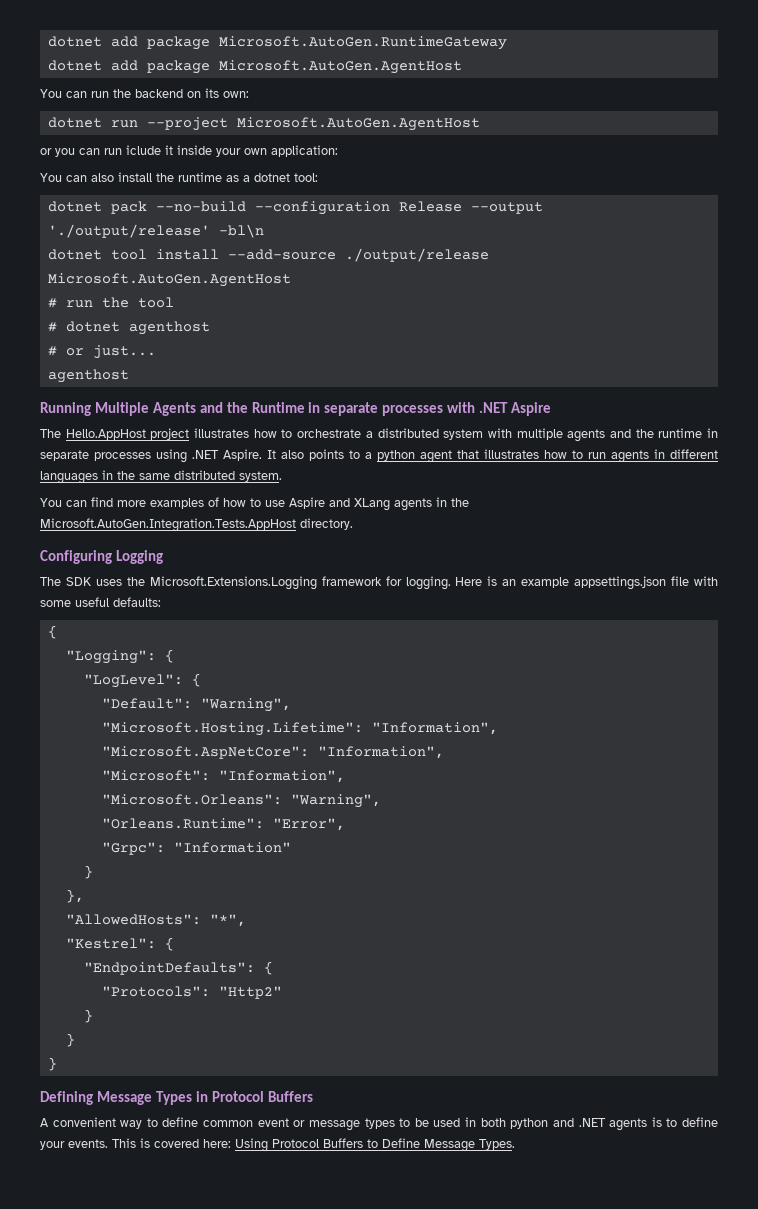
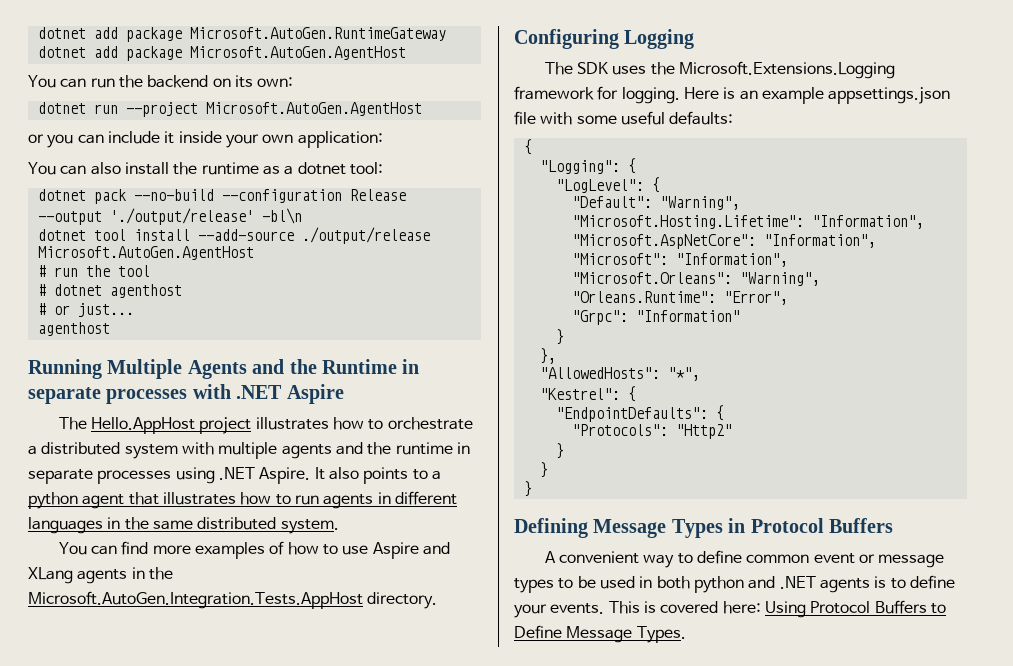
[104,145,161,155] run iclude -> [107,131,160,144] include

